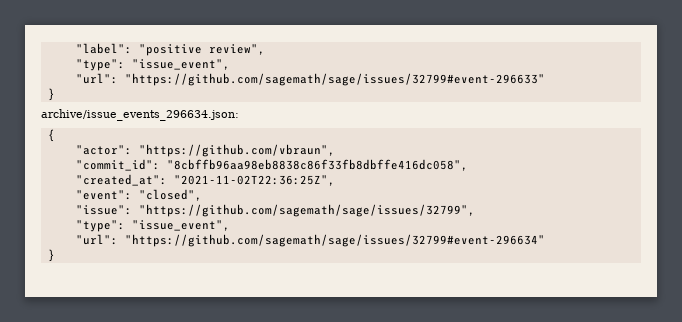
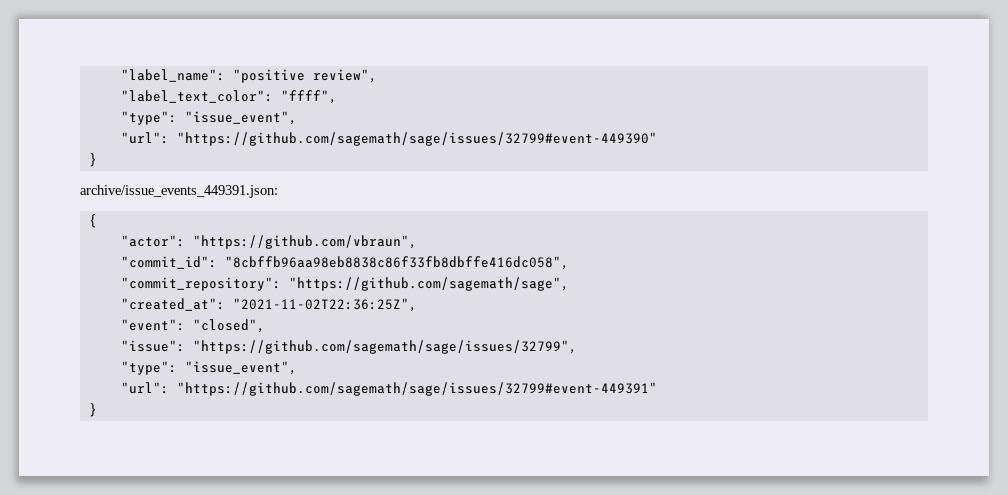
[75,43,132,54] "label": -> [120,69,225,82] "label_name":
[75,59,230,71] [75,73,545,86] // "type": "issue_event", // "url": "https://github.com/sagemath/sage/issues/32799#event-296633" -> [120,90,337,104] [120,111,297,125] [120,132,657,146] // "label_text_color": "ffff", // "type": "issue_event", // "url": "https://github.com/sagemath/sage/issues/32799#event-449390"
[41,109,239,121] archive/issue_events_296634.json: -> [80,185,278,198] archive/issue_events_449391.json:
(468, 165) none -> [120,277,569,291] // "commit_repository": "https://github.com/sagemath/sage",
[124,234,545,247] "https://github.com/sagemath/sage/issues/32799#event-296634" -> [176,382,657,396] "https://github.com/sagemath/sage/issues/32799#event-449391"

